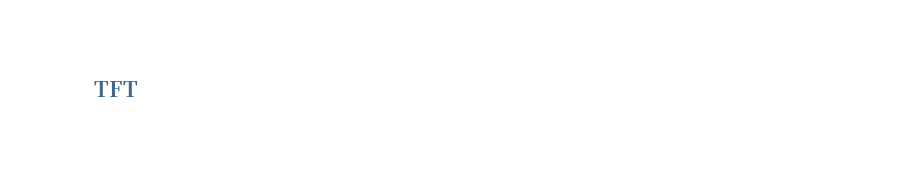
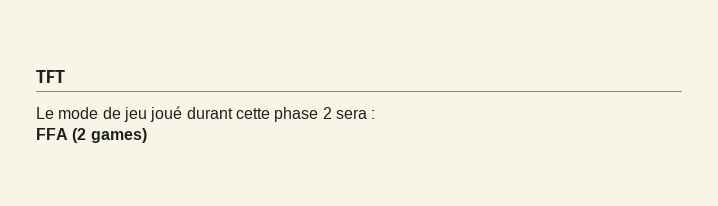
(138, 89) none -> [36,106,376,122] [36,128,147,143] // Le mode de jeu joué durant cette phase 2 sera : // FFA (2 games)

